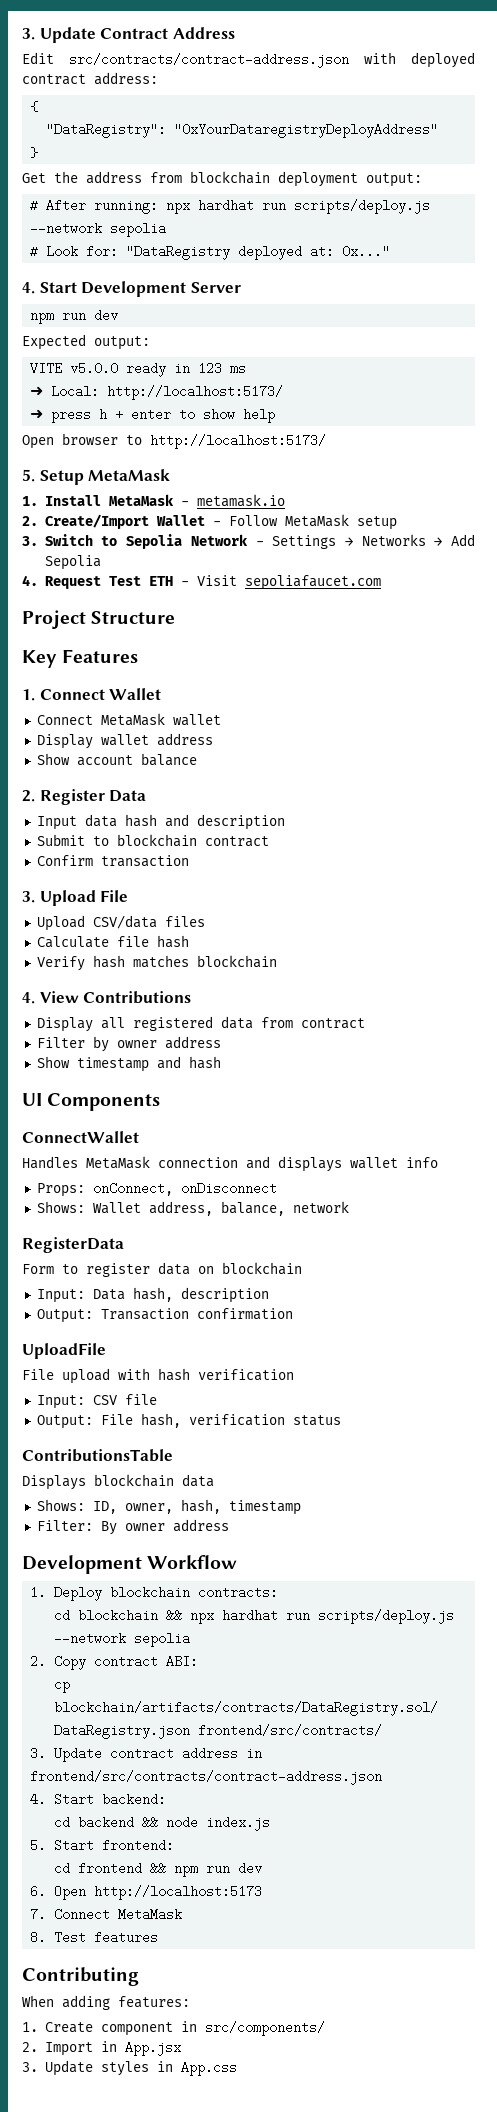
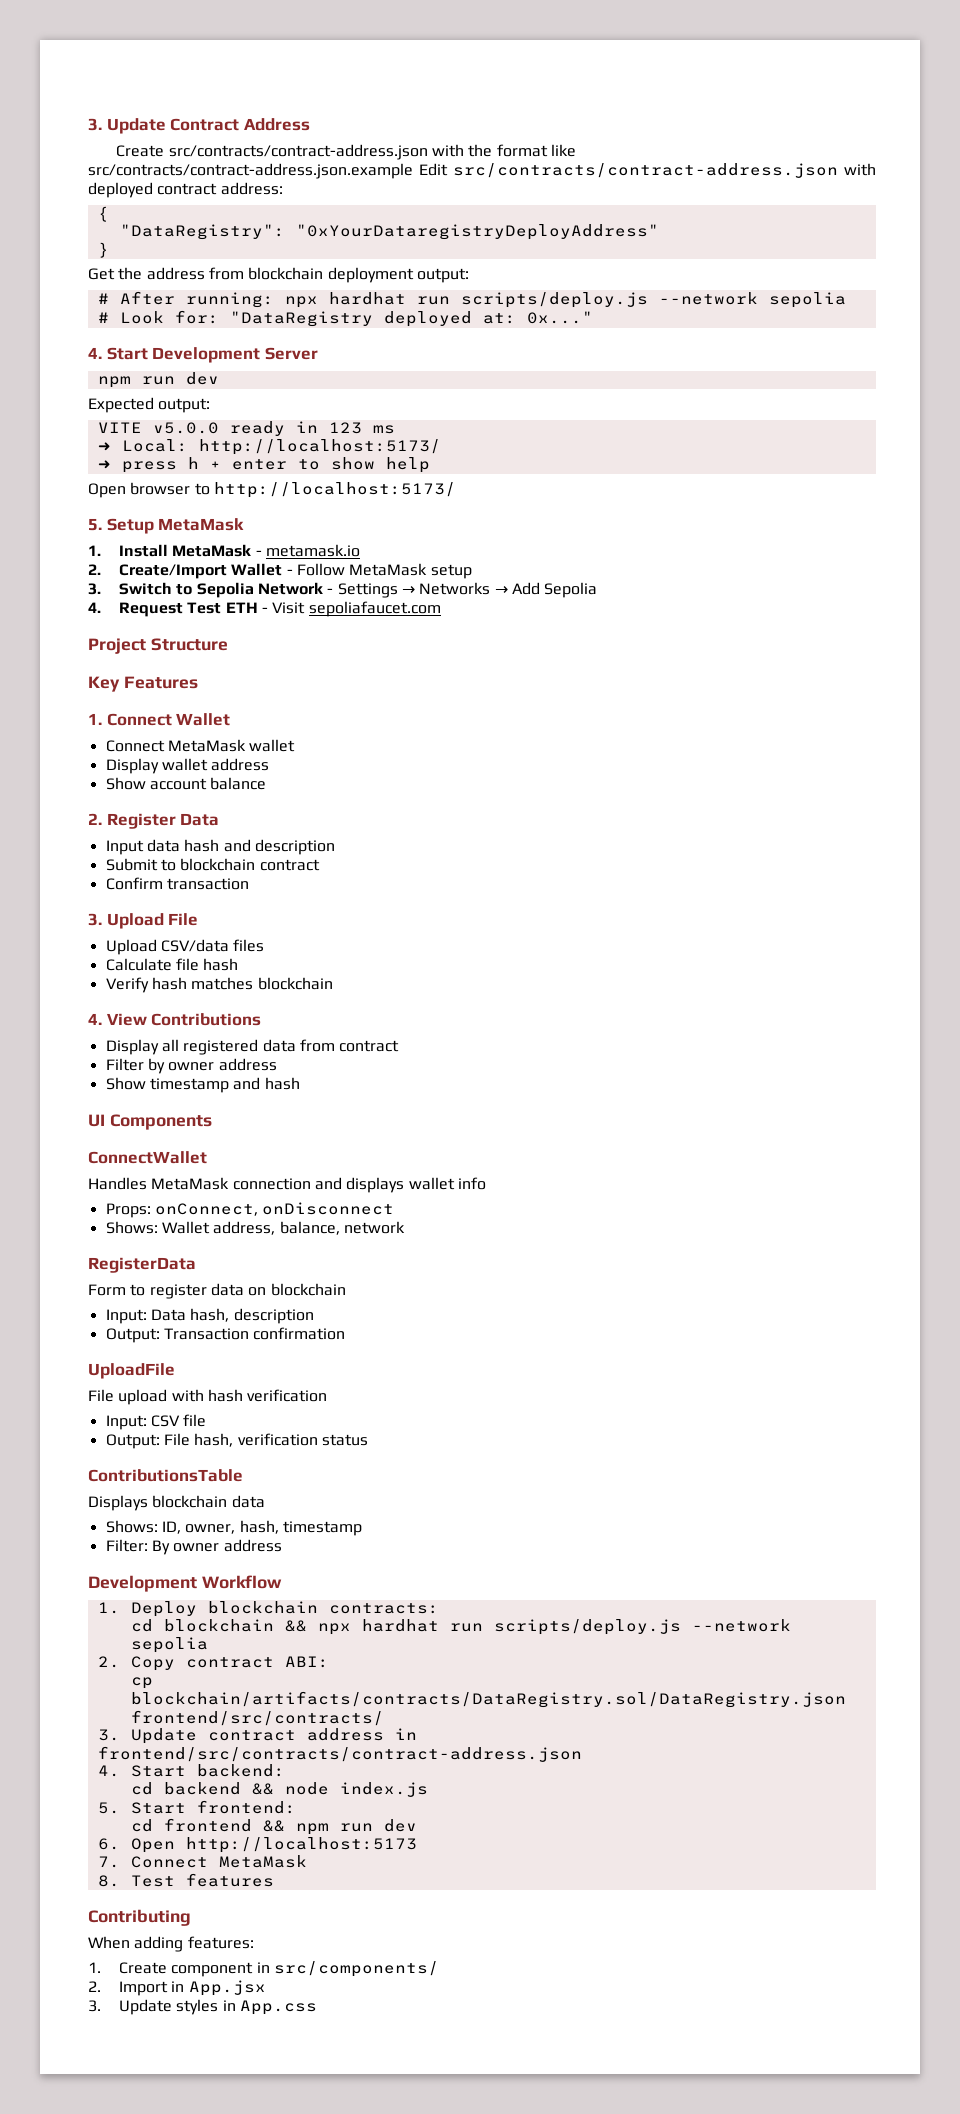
(235, 33) none -> [116,144,577,160] [88,163,413,179] Create src/contracts/contract-address.json with the format like src/contracts/contract-address.json.example

